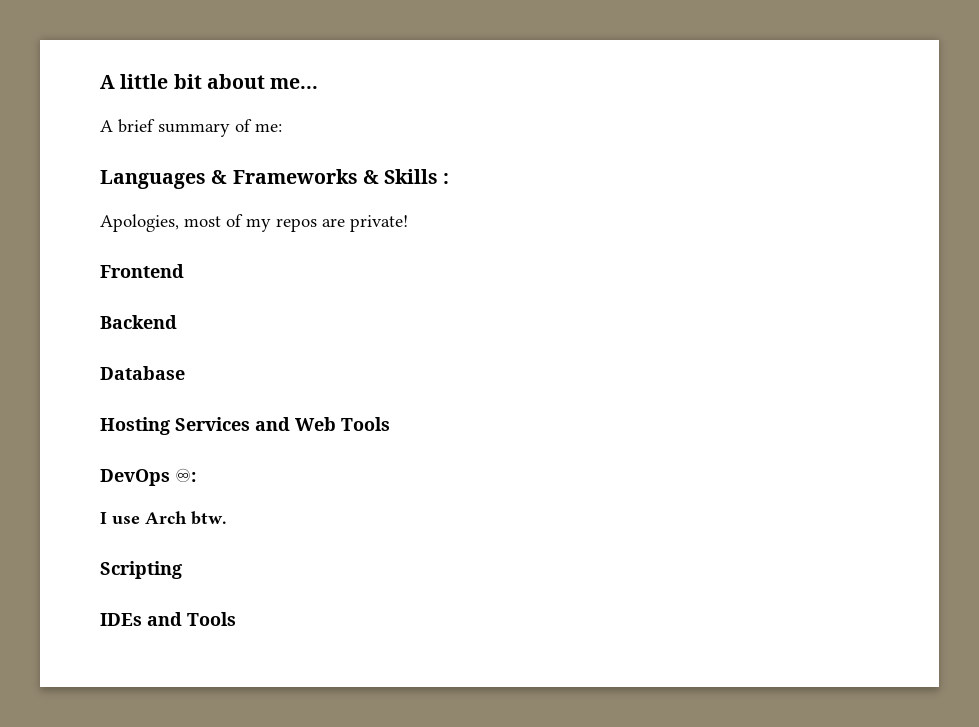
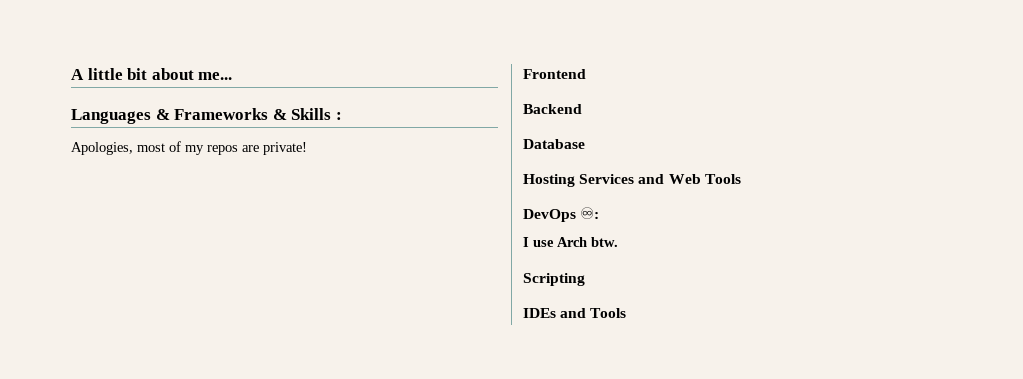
[100,119,282,137] // A brief summary of me: -> (233, 76) none

